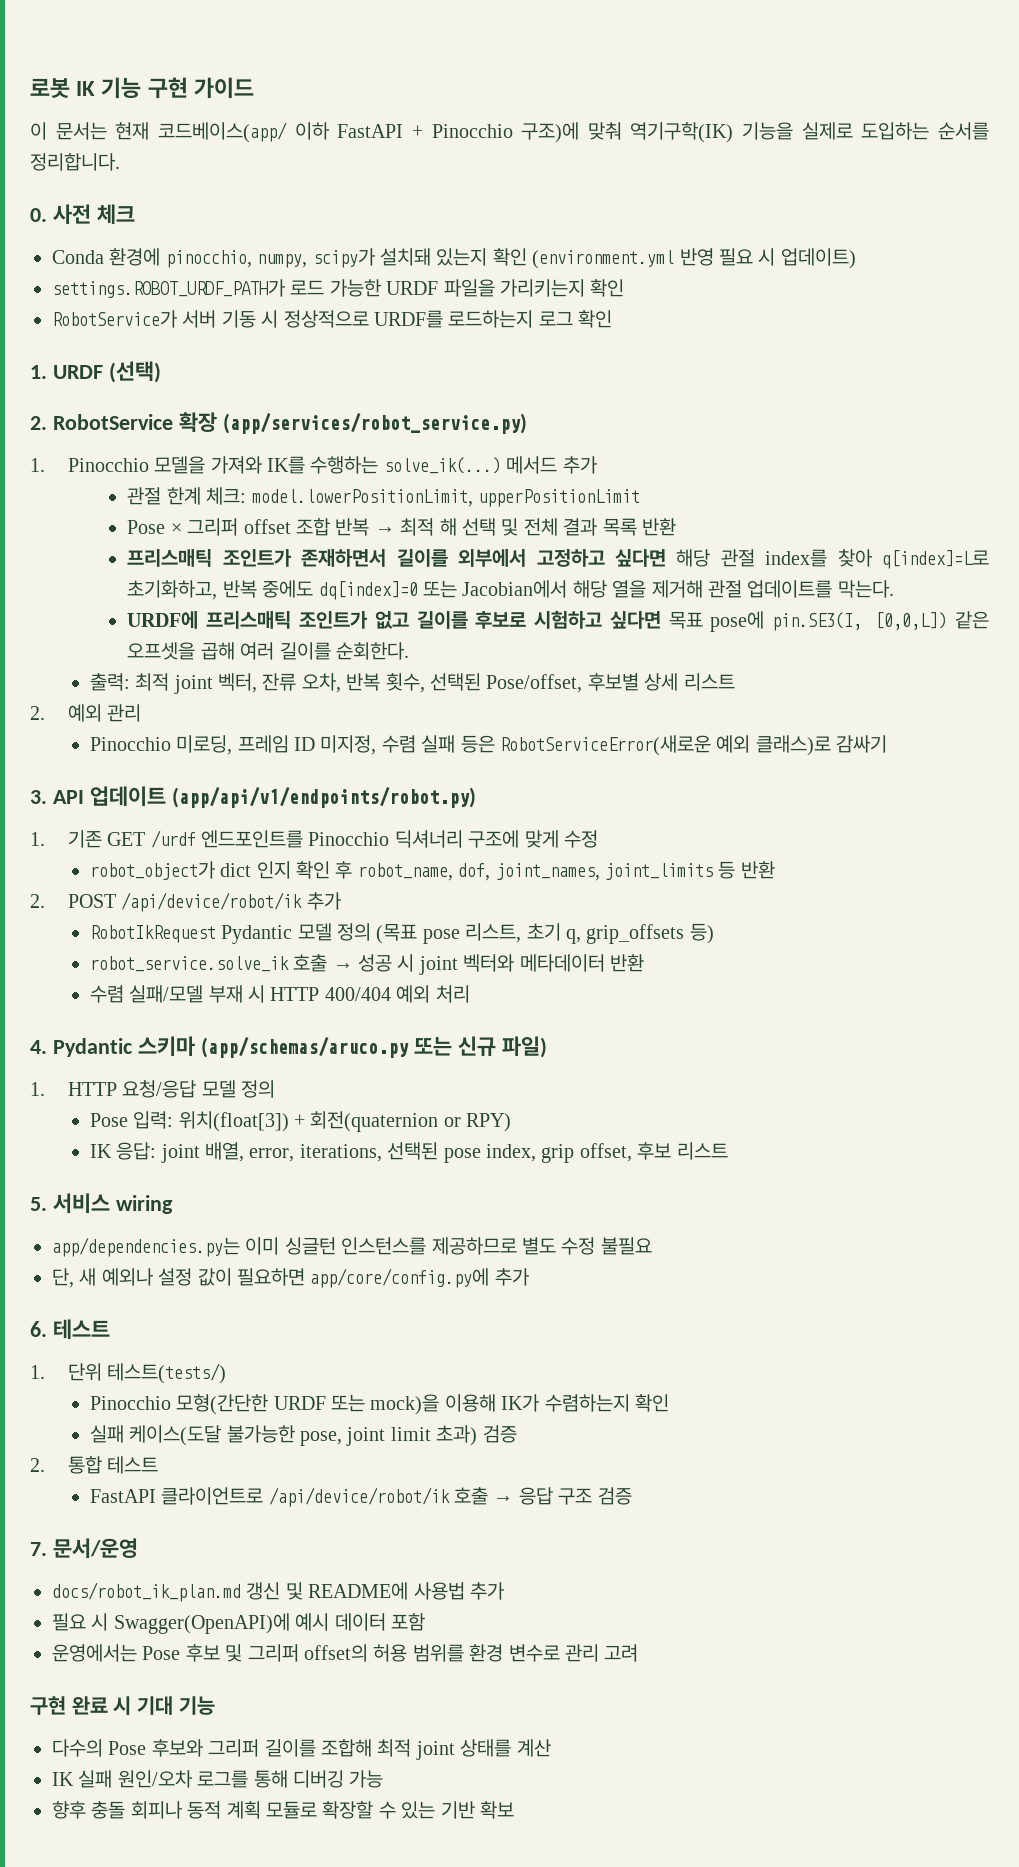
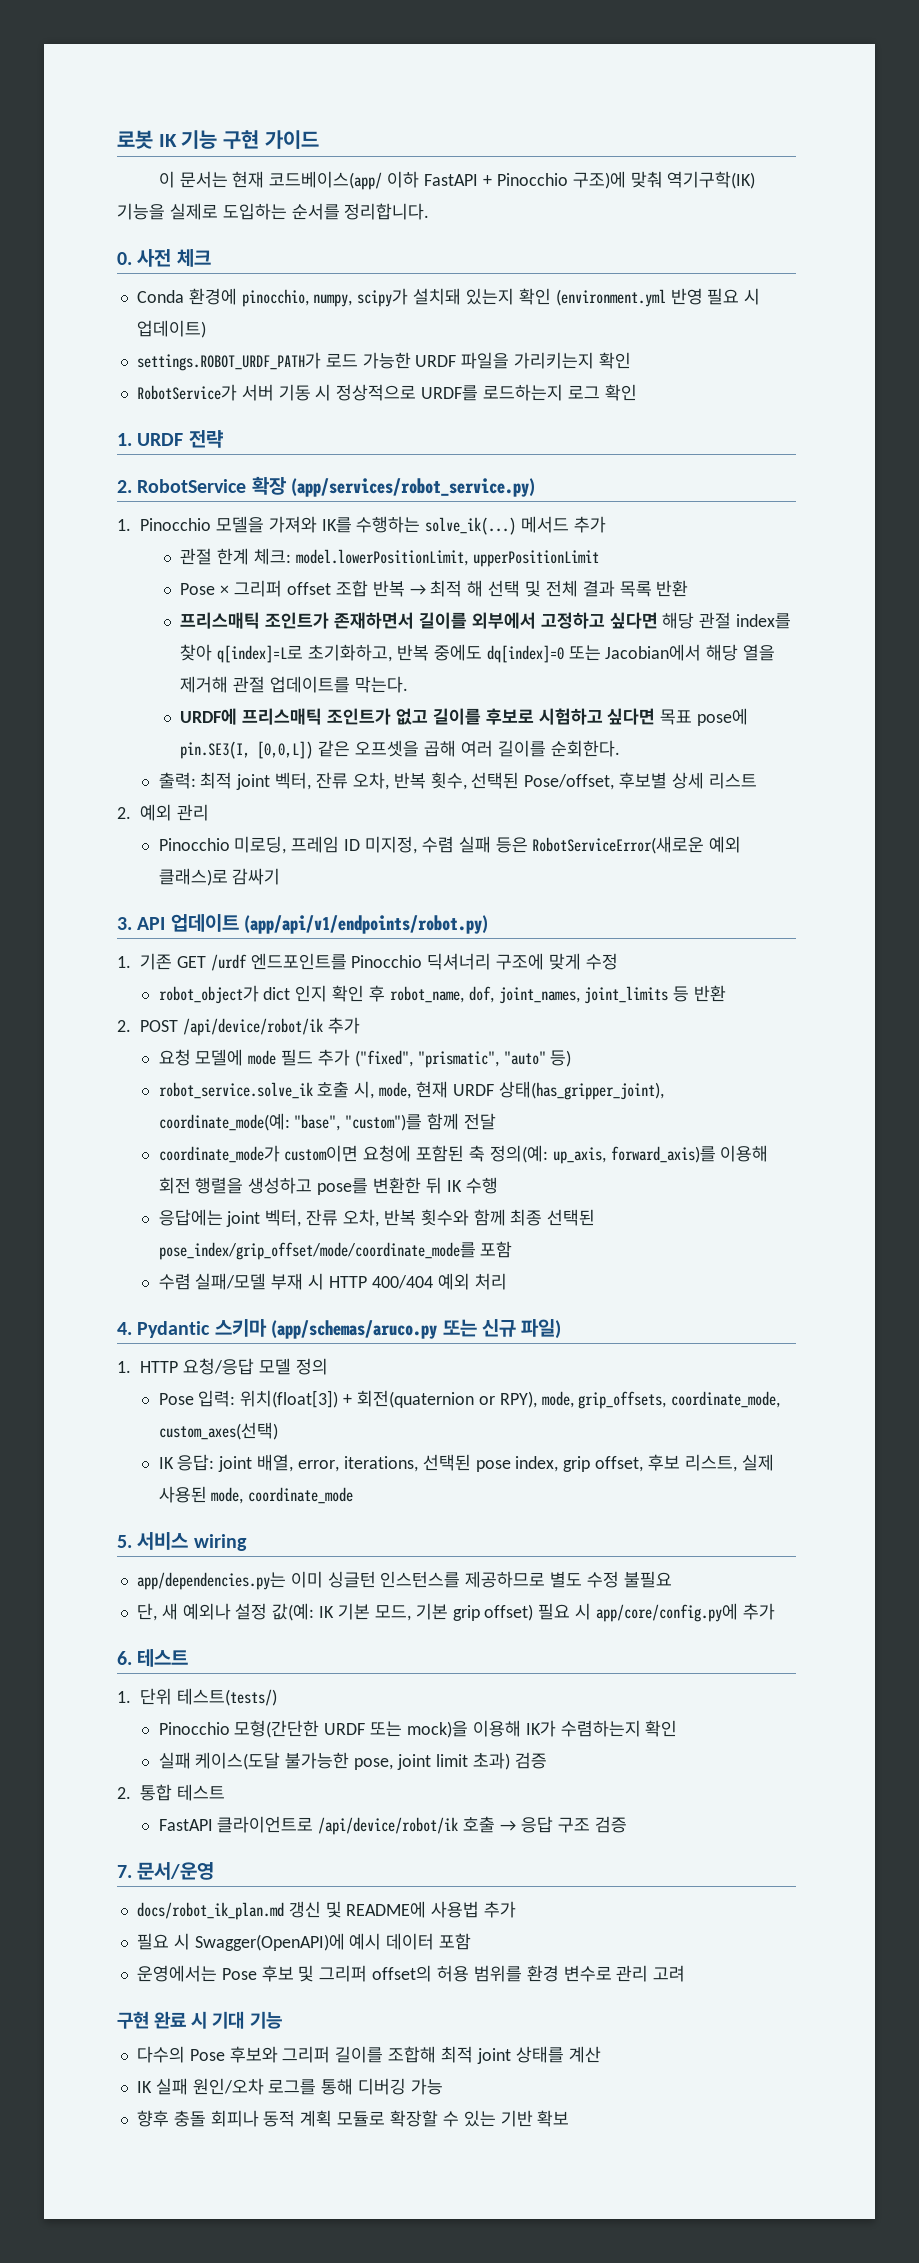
[108,361,161,383] (선택) -> [188,430,223,448] 전략
[89,923,714,944] [89,954,644,975] RobotIkRequest Pydantic 모델 정의 (목표 pose 리스트, 초기 q, grip_offsets 등) // robot_service.solve_ik 호출 → 성공 시 joint 벡터와 메타데이터 반환 -> [158,1049,572,1068] [158,1081,664,1100] [158,1113,497,1131] [158,1145,769,1164] [158,1177,498,1195] [158,1209,596,1227] [158,1241,513,1260] 요청 모델에 mode 필드 추가 ("fixed", "prismatic", "auto" 등) // robot_service.solve_ik 호출 시, mode, 현재 URDF 상태(has_gripper_joint), coordinate_mode(예: "base", "custom")를 함께 전달 // coordinate_mode가 custom이면 요청에 포함된 축 정의(예: up_axis, forward_axis)를 이용해 회전 행렬을 생성하고 pose를 변환한 뒤 IK 수행 // 응답에는 joint 벡터, 잔류 오차, 반복 횟수와 함께 최종 선택된 pose_index/grip_offset/mode/coordinate_mode를 포함
[466,1113,512,1132] RPY) -> [499,1391,781,1409] [158,1422,278,1440] RPY), mode, grip_offsets, coordinate_mode, custom_axes(선택)
[676,1142,728,1160] 리스트 -> [684,1454,774,1472] [158,1486,354,1504] 리스트, 실제 사용된 mode, coordinate_mode
[197,1268,305,1286] 값이 필요하면 -> [272,1603,592,1621] 값(예: IK 기본 모드, 기본 grip offset) 필요 시

